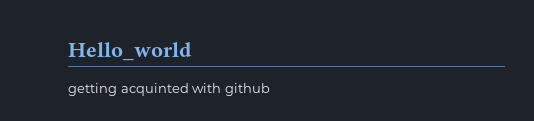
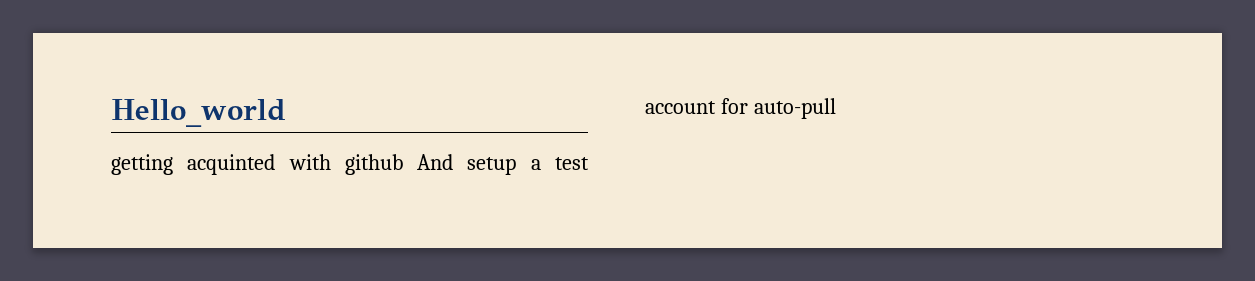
(270, 89) none -> [417,154,589,175] [645,98,836,119] And setup a test account for auto-pull

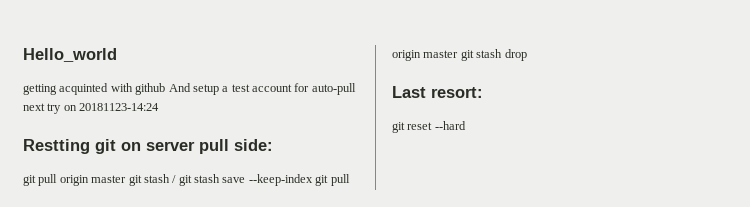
(836, 108) none -> [23,103,160,114] [23,139,273,154] [23,174,350,186] [392,49,527,61] [392,86,483,98] [392,121,466,133] next try on 20181123-14:24 // Restting git on server pull side: // git pull origin master git stash / git stash save --keep-index git pull origin master git stash drop // Last resort: // git reset --hard

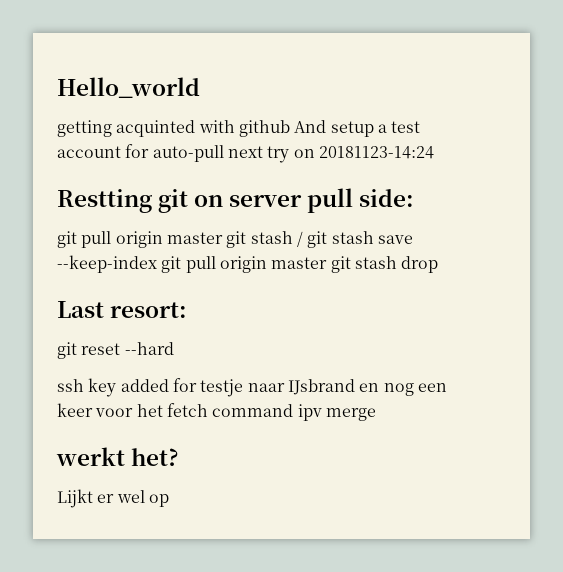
(466, 125) none -> [57,378,447,397] [57,403,376,421] [56,447,180,466] [57,489,169,508] // ssh key added for testje naar IJsbrand en nog een keer voor het fetch command ipv merge // werkt het? // Lijkt er wel op

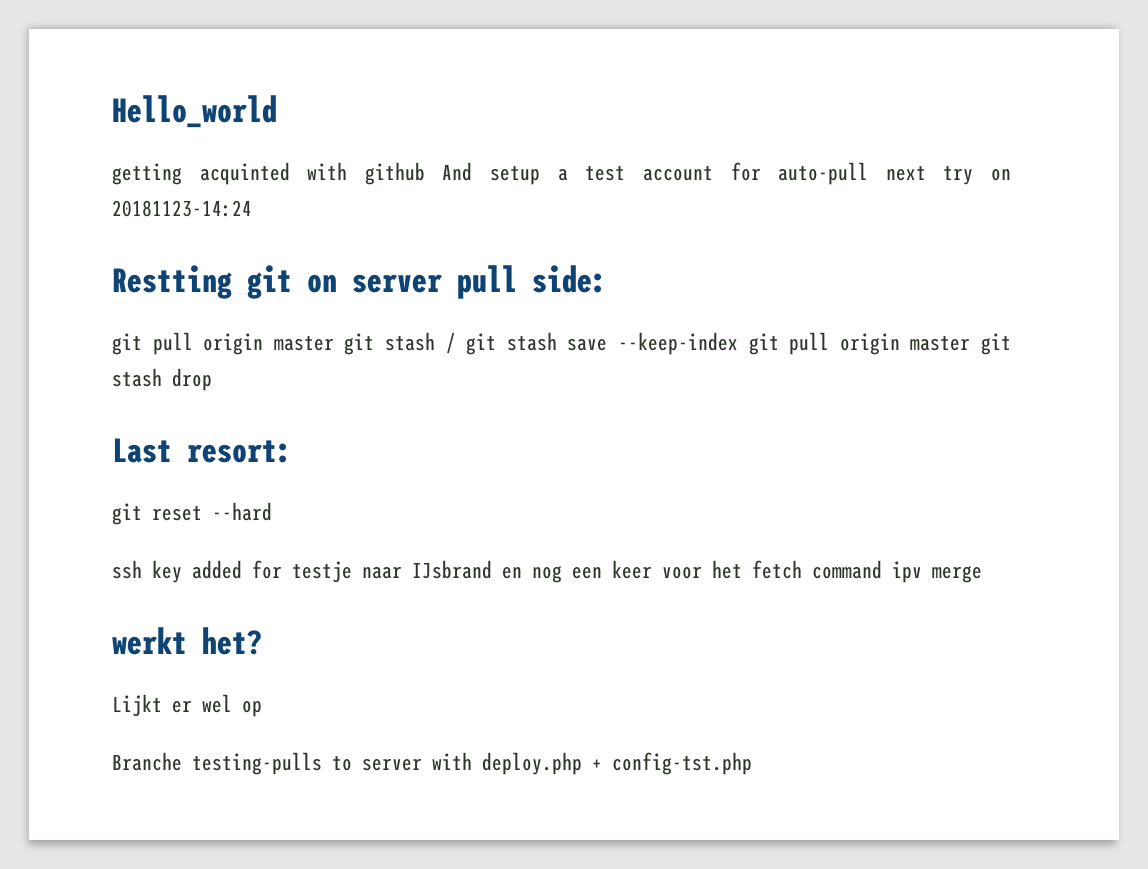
(169, 500) none -> [112,752,752,775] // Branche testing-pulls to server with deploy.php + config-tst.php

